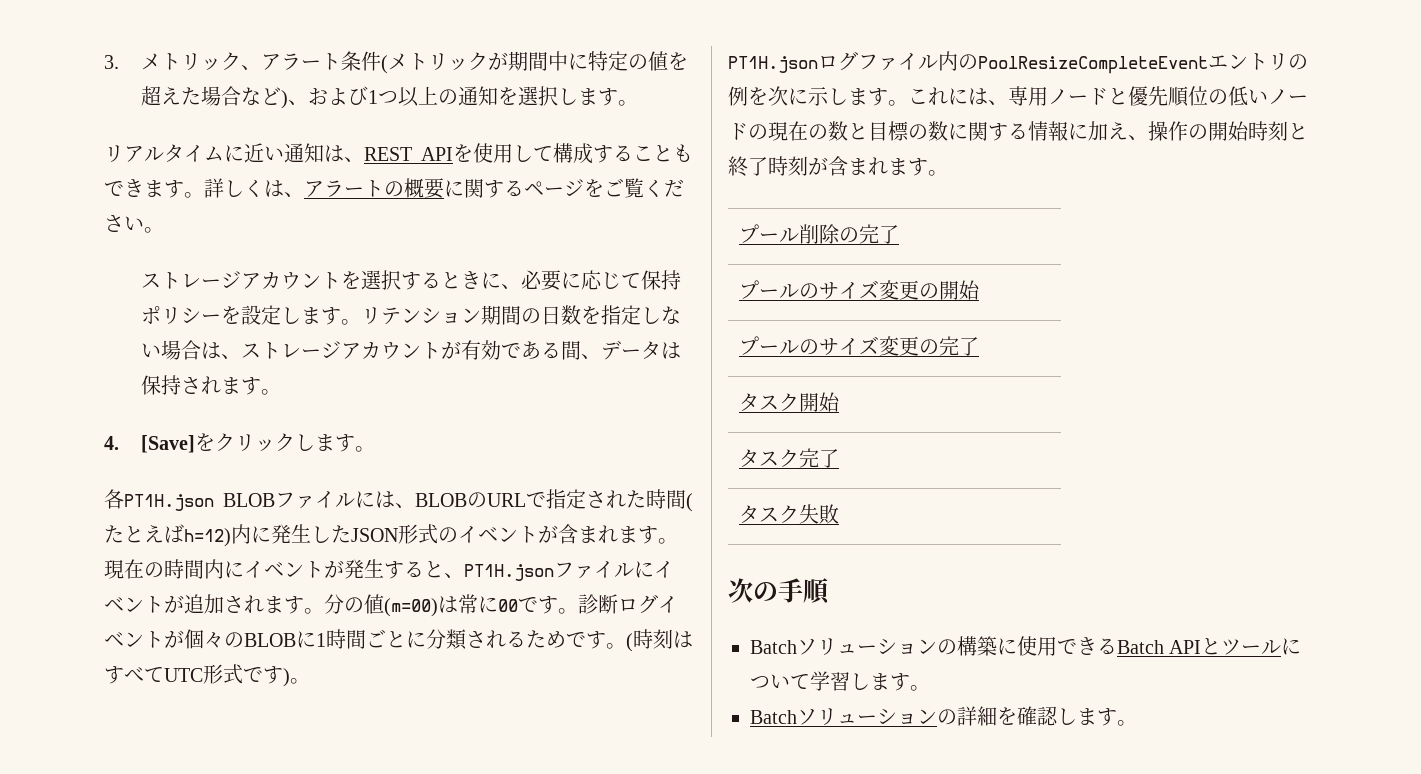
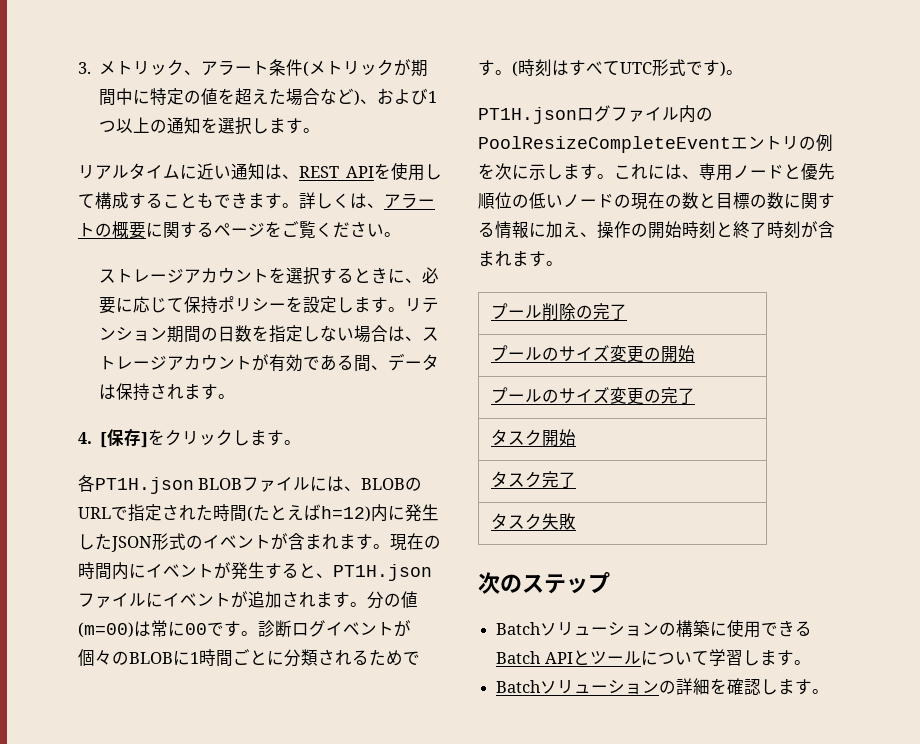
[140,435,195,453] [Save] -> [100,428,149,448] [保存]
[778,578,830,604] 手順 -> [522,572,610,594] ステップ

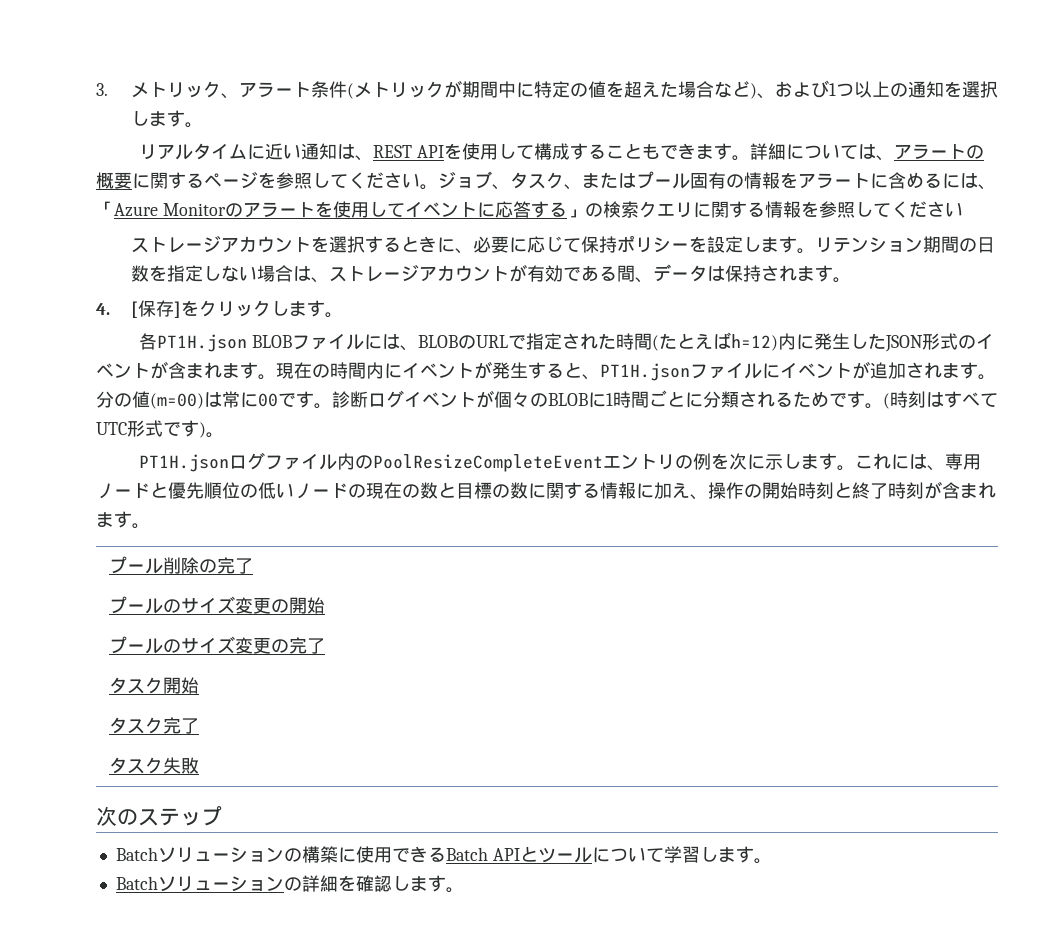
[316,193,350,209] しく -> [768,143,859,160] 細について
[282,221,316,239] ご覧 -> [276,172,348,189] 参照して
(401, 234) none -> [438,171,996,190] [96,201,963,218] ジョブ、タスク、またはプール固有の情報をアラートに含めるには、「Azure Monitorのアラートを使用してイベントに応答する」の検索クエリに関する情報を参照してください

